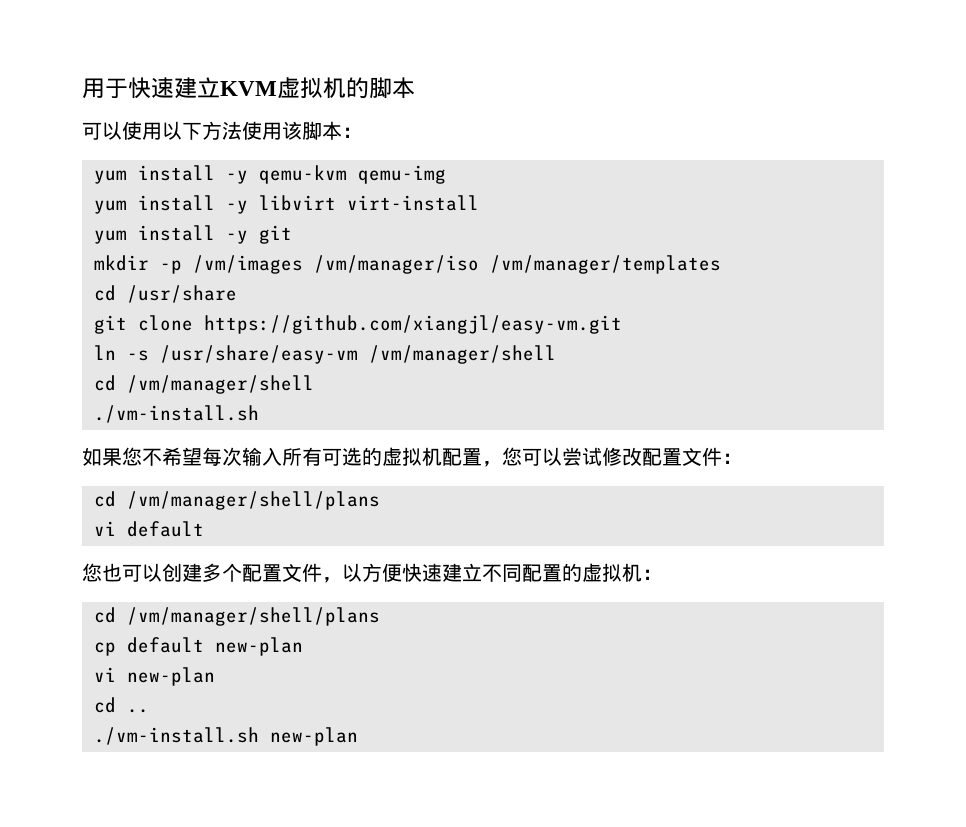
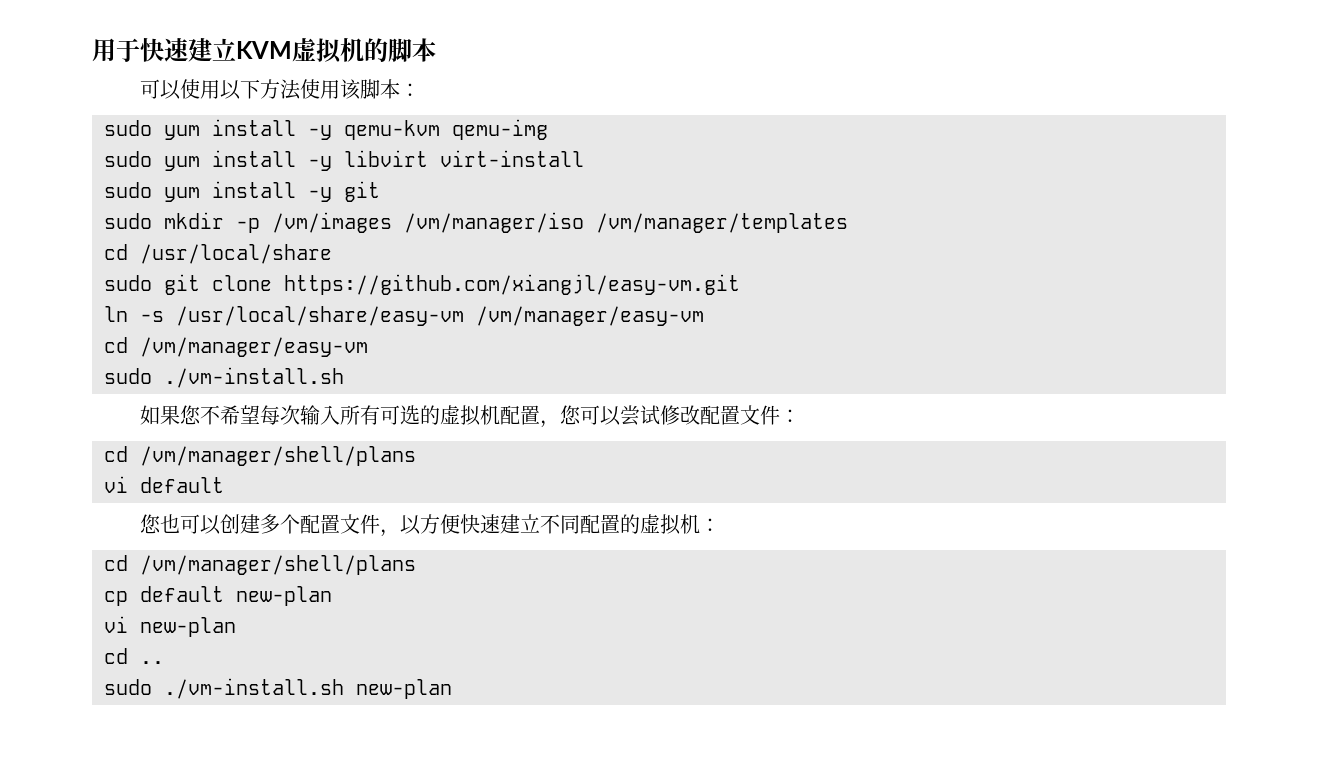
(362, 132) none -> [104,120,152,136] sudo
(446, 174) none -> [104,151,152,167] sudo
(479, 203) none -> [104,182,152,198] sudo
(292, 234) none -> [104,213,152,229] sudo
[127,285,237,303] /usr/share // -> [140,244,332,264] [104,275,152,291] /usr/local/share // sudo
[160,345,556,364] [94,375,314,394] /usr/share/easy-vm /vm/manager/shell // cd /vm/manager/shell // -> [176,306,704,326] [104,337,368,357] [104,368,152,384] /usr/local/share/easy-vm /vm/manager/easy-vm // cd /vm/manager/easy-vm // sudo
(149, 711) none -> [104,679,152,695] sudo

